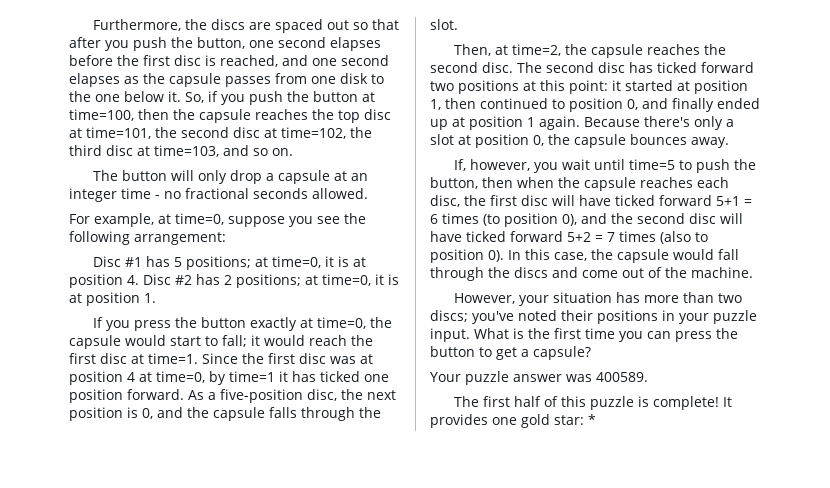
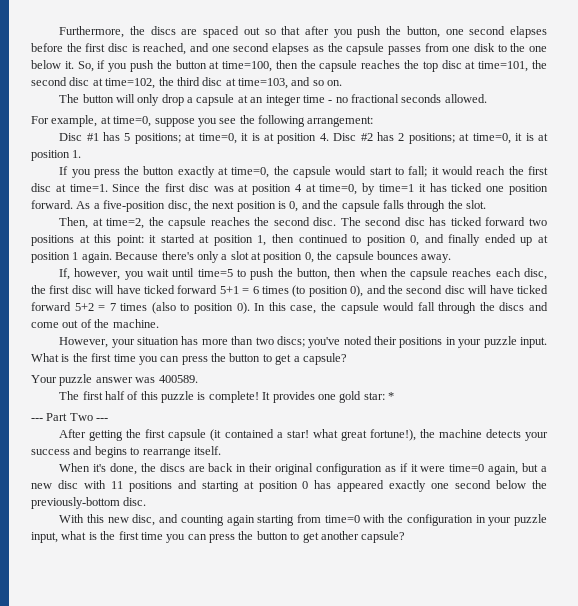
(596, 419) none -> [31,413,109,421] [59,429,549,441] [31,446,221,458] [59,463,547,475] [31,480,547,492] [31,497,147,509] [59,514,547,526] [31,531,406,543] // --- Part Two --- // After getting the first capsule (it contained a star! what great fortune!), the machine detects your success and begins to rearrange itself. // When it's done, the discs are back in their original configuration as if it were time=0 again, but a new disc with 11 positions and starting at position 0 has appeared exactly one second below the previously-bottom disc. // With this new disc, and counting again starting from time=0 with the configuration in your puzzle input, what is the first time you can press the button to get another capsule?

